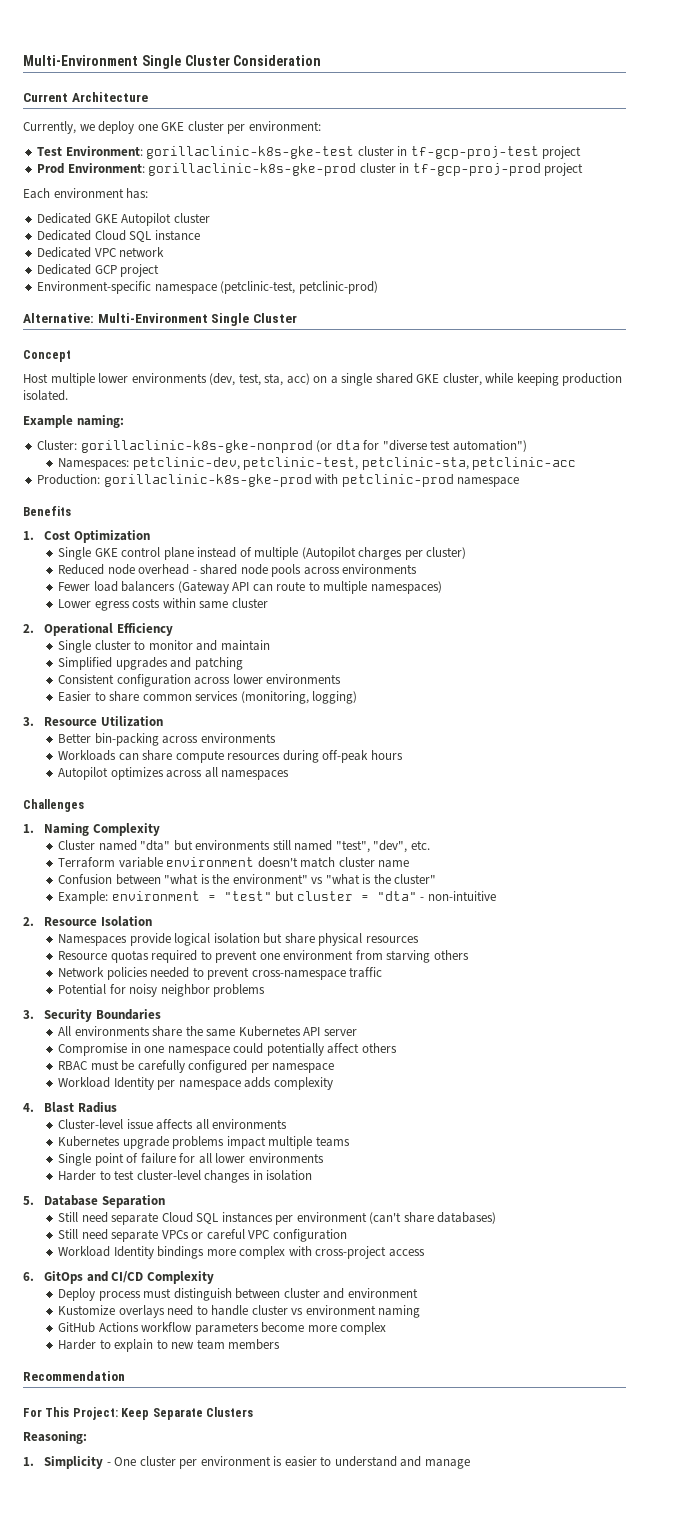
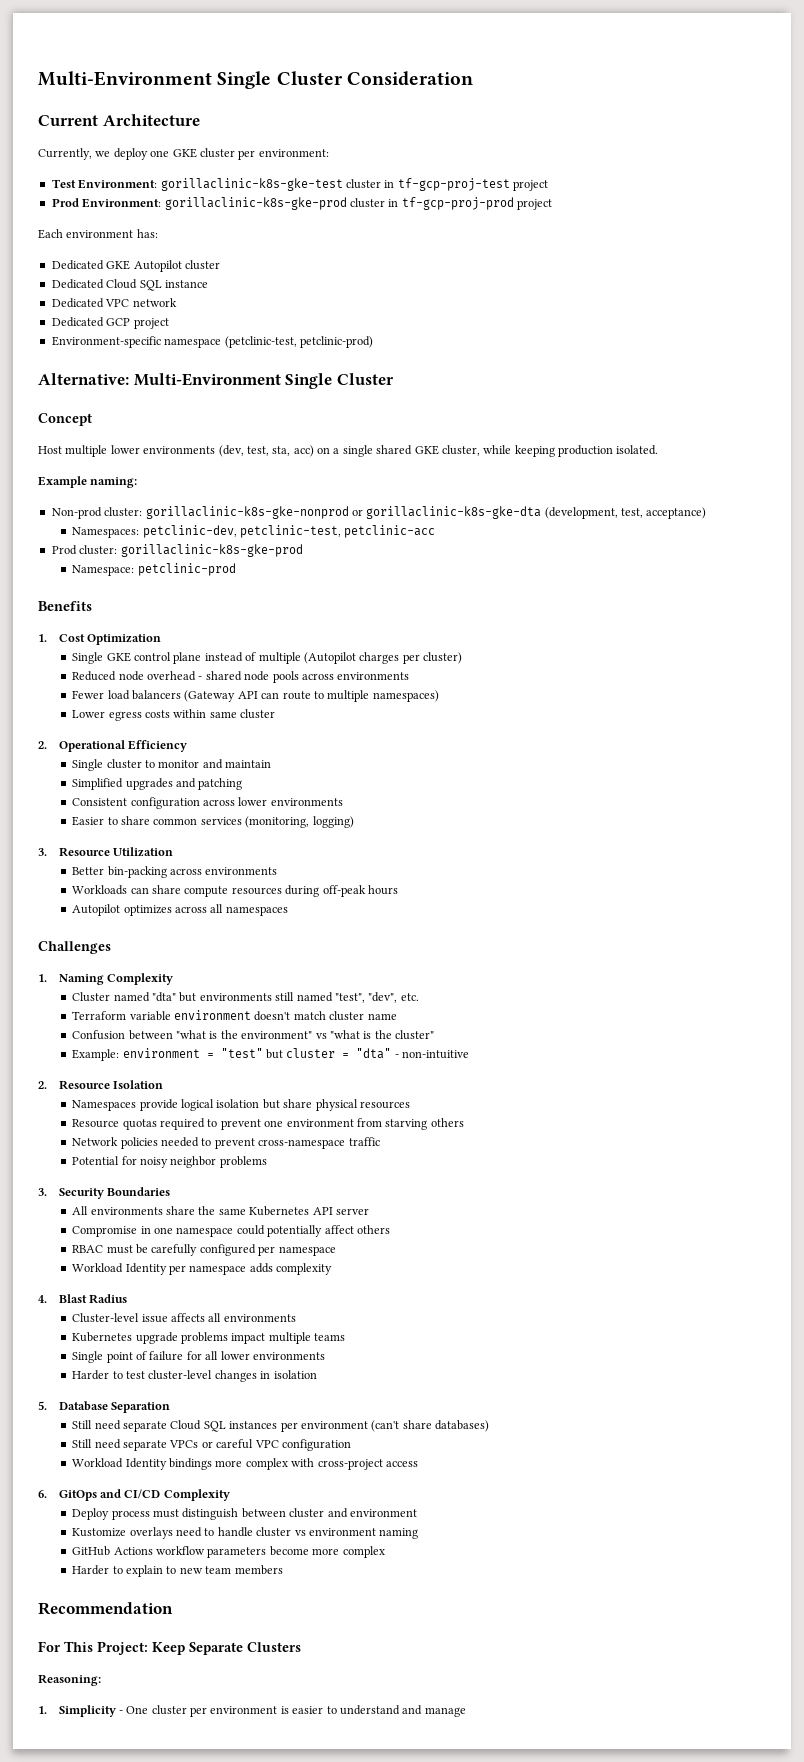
[37,440,527,453] Cluster: gorillaclinic-k8s-gke-nonprod (or dta for "diverse test automation") -> [51,506,707,519] Non-prod cluster: gorillaclinic-k8s-gke-nonprod or gorillaclinic-k8s-gke-dta (development, test, acceptance)
[361,457,469,470] petclinic-sta, -> (341, 531) none
[37,474,339,487] Production: gorillaclinic-k8s-gke-prod with -> [51,544,303,557] [72,565,135,576] Prod cluster: gorillaclinic-k8s-gke-prod // Namespace:
[457,477,520,487] namespace -> (236, 569) none

